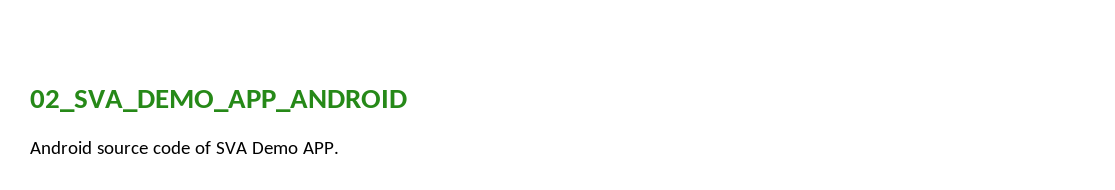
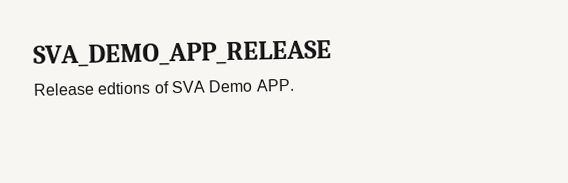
[30,90,407,112] [30,141,190,154] 02_SVA_DEMO_APP_ANDROID // Android source code -> [33,40,332,68] [33,81,152,96] SVA_DEMO_APP_RELEASE // Release edtions

